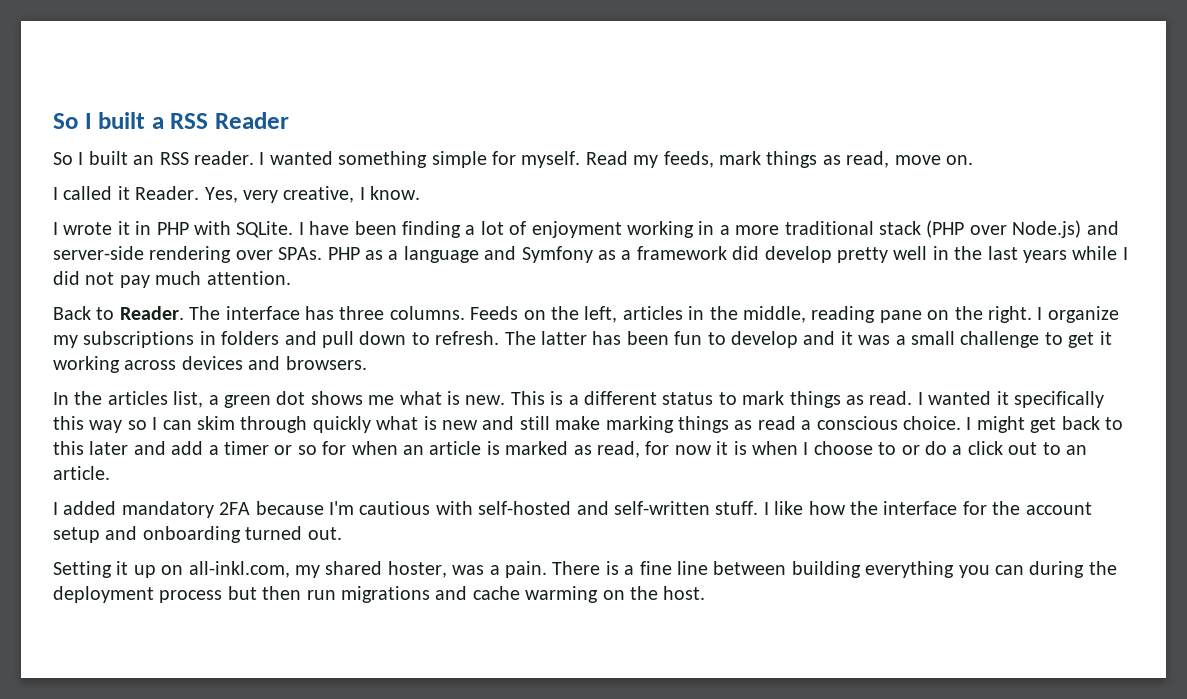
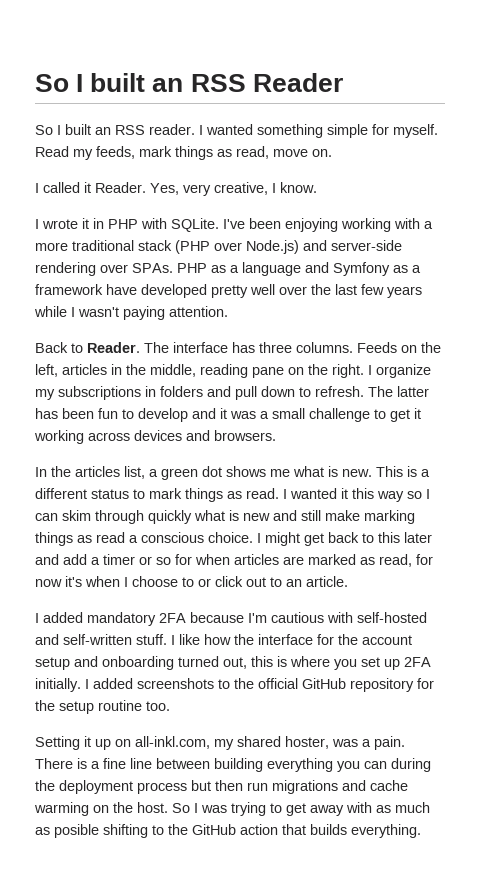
[53,112,164,129] So I built a -> [35,73,184,92] So I built an
[298,221,715,238] I have been finding a lot of enjoyment working in -> [223,218,420,232] I've been enjoying working with
[732,246,832,263] did develop -> [106,284,207,298] have developed
[932,246,949,260] in -> [279,286,307,295] over
(1018, 253) none -> [361,284,384,295] few
[53,271,202,288] did not pay much -> [78,306,165,320] wasn't paying
[1013,391,1104,408] specifically -> (348, 493) none
[403,441,500,455] an article is -> [234,554,304,565] articles are
[716,441,747,455] it is -> [65,576,82,587] it's
[924,441,963,455] do a -> (211, 582) none
[307,527,342,540] out. -> [223,656,431,670] [35,678,434,692] [35,700,170,714] out, this is where you set up 2FA initially. I added screenshots to the official GitHub repository for the setup routine too.
(706, 593) none -> [172,802,430,816] [35,824,421,838] So I was trying to get away with as much as posible shifting to the GitHub action that builds everything.

